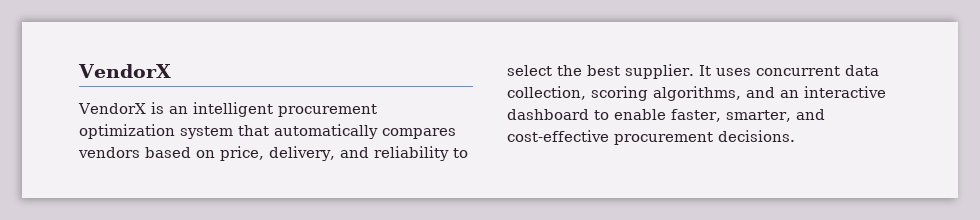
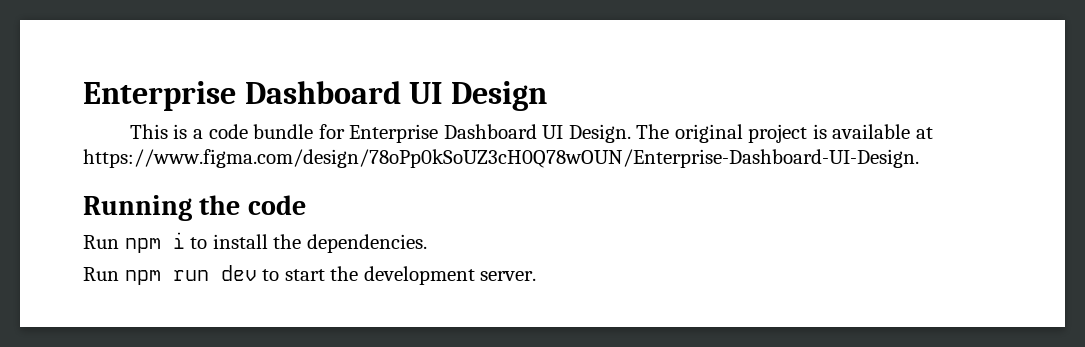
[78,64,171,78] [78,102,377,117] [79,124,456,139] [78,146,468,161] [507,64,879,79] [507,86,886,101] [507,109,825,122] [507,130,795,145] VendorX // VendorX is an intelligent procurement optimization system that automatically compares vendors based on price, delivery, and reliability to select the best supplier. It uses concurrent data collection, scoring algorithms, and an interactive dashboard to enable faster, smarter, and cost-effective procurement decisions. -> [83,81,547,111] [129,124,933,143] [83,149,919,168] [83,195,306,221] [83,232,427,253] [83,265,537,285] Enterprise Dashboard UI Design // This is a code bundle for Enterprise Dashboard UI Design. The original project is available at https://www.figma.com/design/78oPp0kSoUZ3cH0Q78wOUN/Enterprise-Dashboard-UI-Design. // Running the code // Run npm i to install the dependencies. // Run npm run dev to start the development server.

